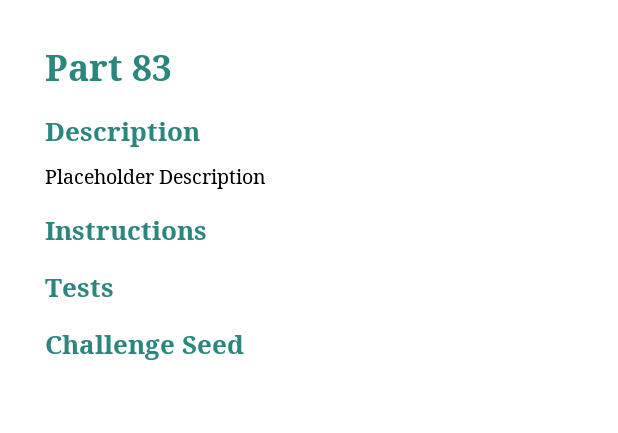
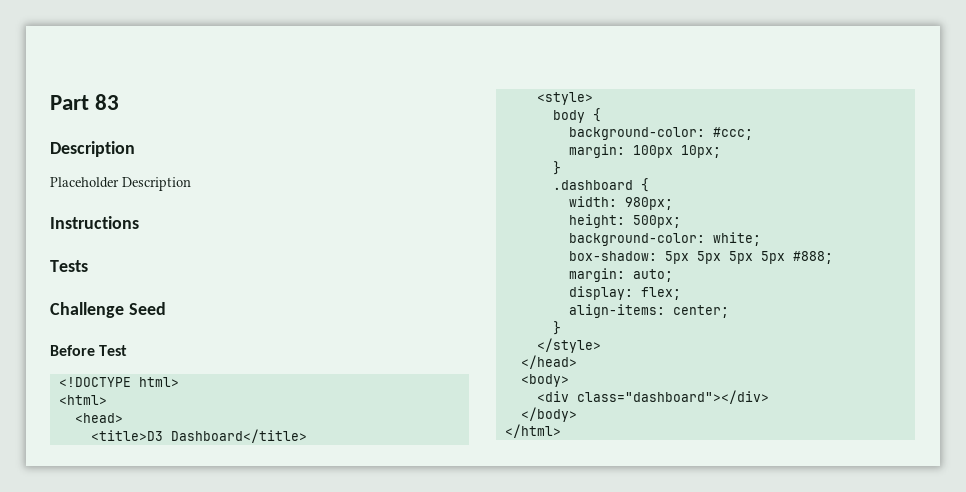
(245, 344) none -> [50,345,128,356] [58,377,179,387] [58,395,107,405] [74,413,123,423] [90,429,307,443] [536,92,593,105] [552,108,601,123] [568,127,753,140] [568,144,721,158] [552,161,561,175] [552,178,649,192] [568,196,673,210] [568,214,681,228] [568,232,761,246] [568,251,833,264] [568,268,673,282] [568,286,681,300] [568,304,729,318] [552,321,561,335] [536,338,601,353] [520,355,577,369] [520,374,569,387] [536,390,769,404] [520,407,577,422] [504,424,561,438] // Before Test // <!DOCTYPE html> // <html> // <head> // <title>D3 Dashboard</title> // <style> // body { // background-color: #ccc; // margin: 100px 10px; // } // .dashboard { // width: 980px; // height: 500px; // background-color: white; // box-shadow: 5px 5px 5px 5px #888; // margin: auto; // display: flex; // align-items: center; // } // </style> // </head> // <body> // <div class="dashboard"></div> // </body> // </html>

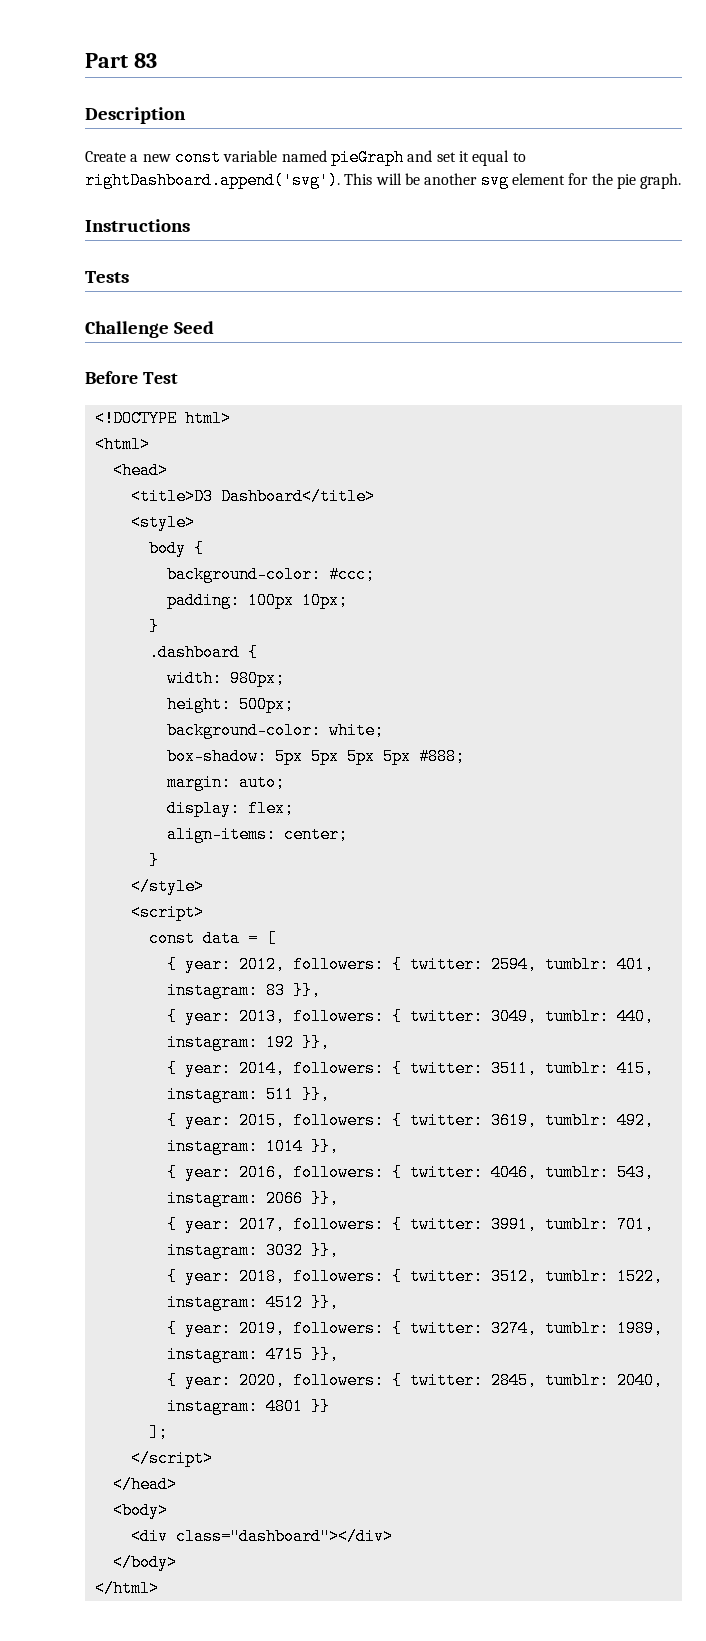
[50,177,191,191] Placeholder Description -> [85,149,526,166] [85,172,682,189] Create a new const variable named pieGraph and set it equal to rightDashboard.append('svg'). This will be another svg element for the pie graph.
[568,144,625,158] margin: -> [166,592,240,609] padding:
(601, 345) none -> [130,904,204,921] [148,930,276,947] [166,956,654,973] [166,982,321,999] [166,1008,654,1025] [166,1034,330,1051] [166,1060,654,1077] [166,1086,330,1103] [166,1112,654,1129] [166,1138,339,1155] [166,1164,654,1181] [166,1190,339,1207] [166,1216,654,1233] [166,1242,339,1259] [166,1268,663,1285] [166,1294,339,1311] [166,1320,663,1337] [166,1346,339,1363] [166,1372,663,1389] [166,1398,330,1415] [148,1424,168,1441] [130,1450,213,1467] // <script> // const data = [ // { year: 2012, followers: { twitter: 2594, tumblr: 401, instagram: 83 }}, // { year: 2013, followers: { twitter: 3049, tumblr: 440, instagram: 192 }}, // { year: 2014, followers: { twitter: 3511, tumblr: 415, instagram: 511 }}, // { year: 2015, followers: { twitter: 3619, tumblr: 492, instagram: 1014 }}, // { year: 2016, followers: { twitter: 4046, tumblr: 543, instagram: 2066 }}, // { year: 2017, followers: { twitter: 3991, tumblr: 701, instagram: 3032 }}, // { year: 2018, followers: { twitter: 3512, tumblr: 1522, instagram: 4512 }}, // { year: 2019, followers: { twitter: 3274, tumblr: 1989, instagram: 4715 }}, // { year: 2020, followers: { twitter: 2845, tumblr: 2040, instagram: 4801 }} // ]; // </script>

